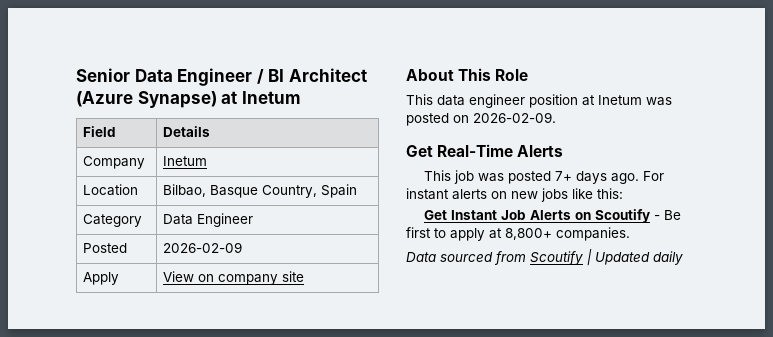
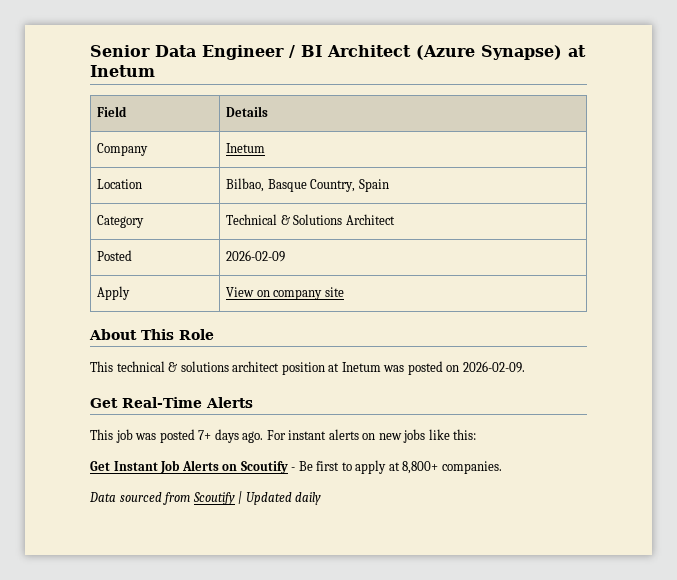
[163,213,254,227] Data Engineer -> [226,214,395,225] Technical & Solutions Architect
[437,94,525,108] data engineer -> [116,361,280,372] technical & solutions architect

